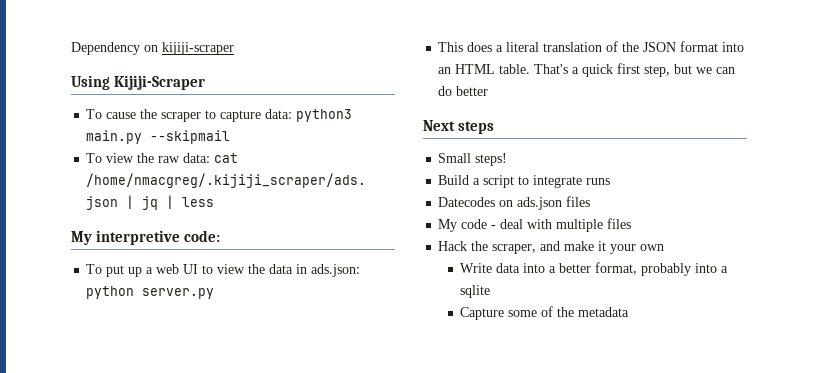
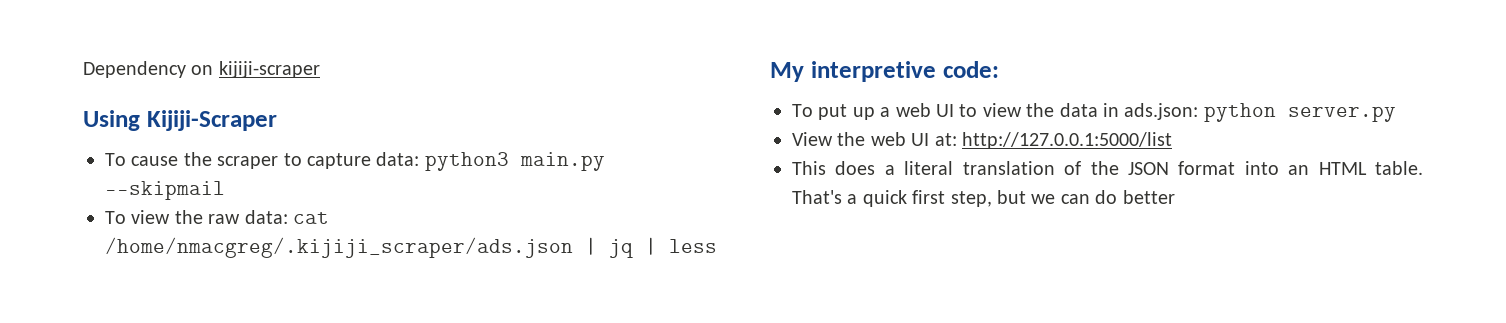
(215, 293) none -> [792,132,1172,149] // View the web UI at: http://127.0.0.1:5000/list
[423,120,495,134] [438,153,508,166] [438,175,611,188] [438,196,591,210] [438,218,632,232] [438,241,665,254] [460,262,729,276] [460,285,491,298] [460,306,630,320] // Next steps // Small steps! // Build a script to integrate runs // Datecodes on ads.json files // My code - deal with multiple files // Hack the scraper, and make it your own // Write data into a better format, probably into a sqlite // Capture some of the metadata -> (1175, 197) none

